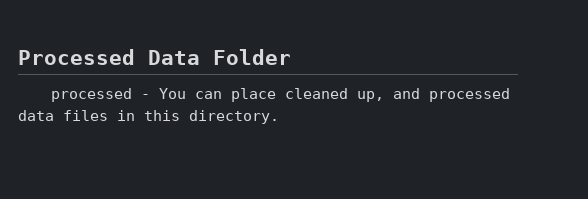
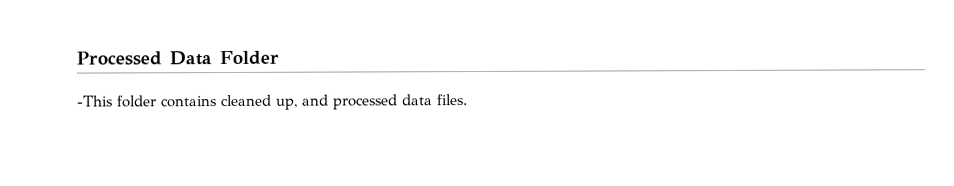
[51,88,277,102] processed - You can place -> [77,95,217,108] -This folder contains
[63,110,279,124] files in this directory. -> [437,94,468,106] files.

